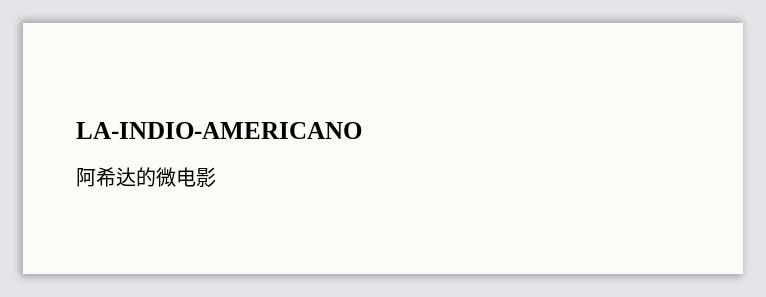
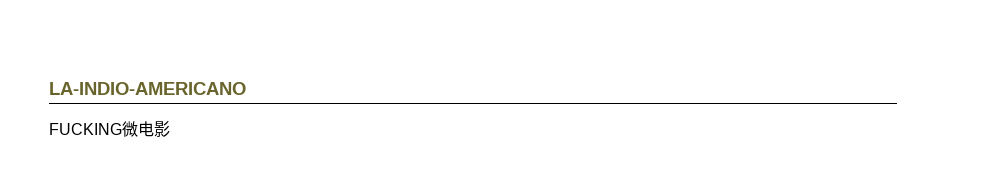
[76,167,156,187] 阿希达的 -> [49,123,122,135] FUCKING

